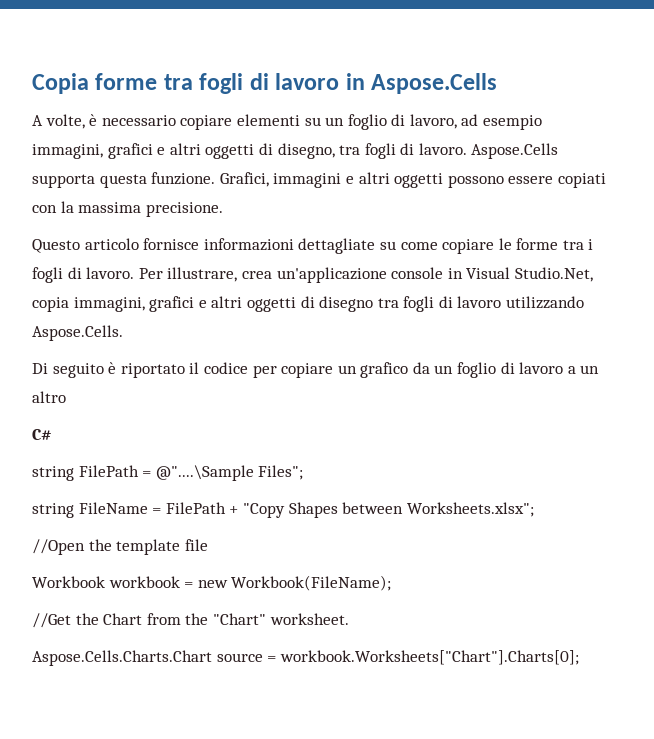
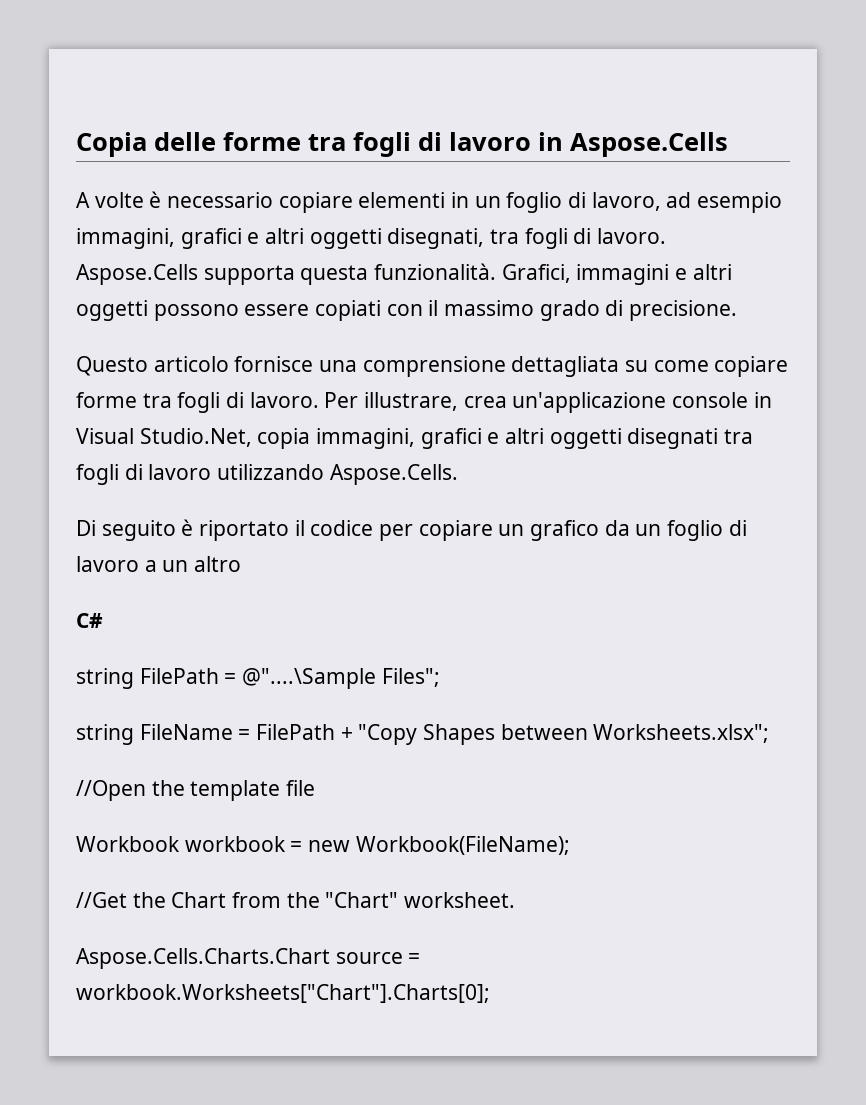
(89, 83) none -> [154,132,216,151] delle
[45,114,85,129] volte, -> [94,192,144,208] volte
[304,117,321,126] su -> [451,192,470,208] in
[258,143,335,159] di disegno, -> [387,228,485,249] disegnati,
[151,172,216,185] funzione. -> [374,263,497,280] funzionalità.
[60,201,142,213] la massima -> [428,300,624,321] il massimo grado di
[203,238,376,254] informazioni dettagliate -> [319,356,620,377] una comprensione dettagliata
[498,238,594,250] le forme tra i -> [76,392,172,408] forme tra
[300,296,374,312] di disegno -> [627,428,719,449] disegnati

